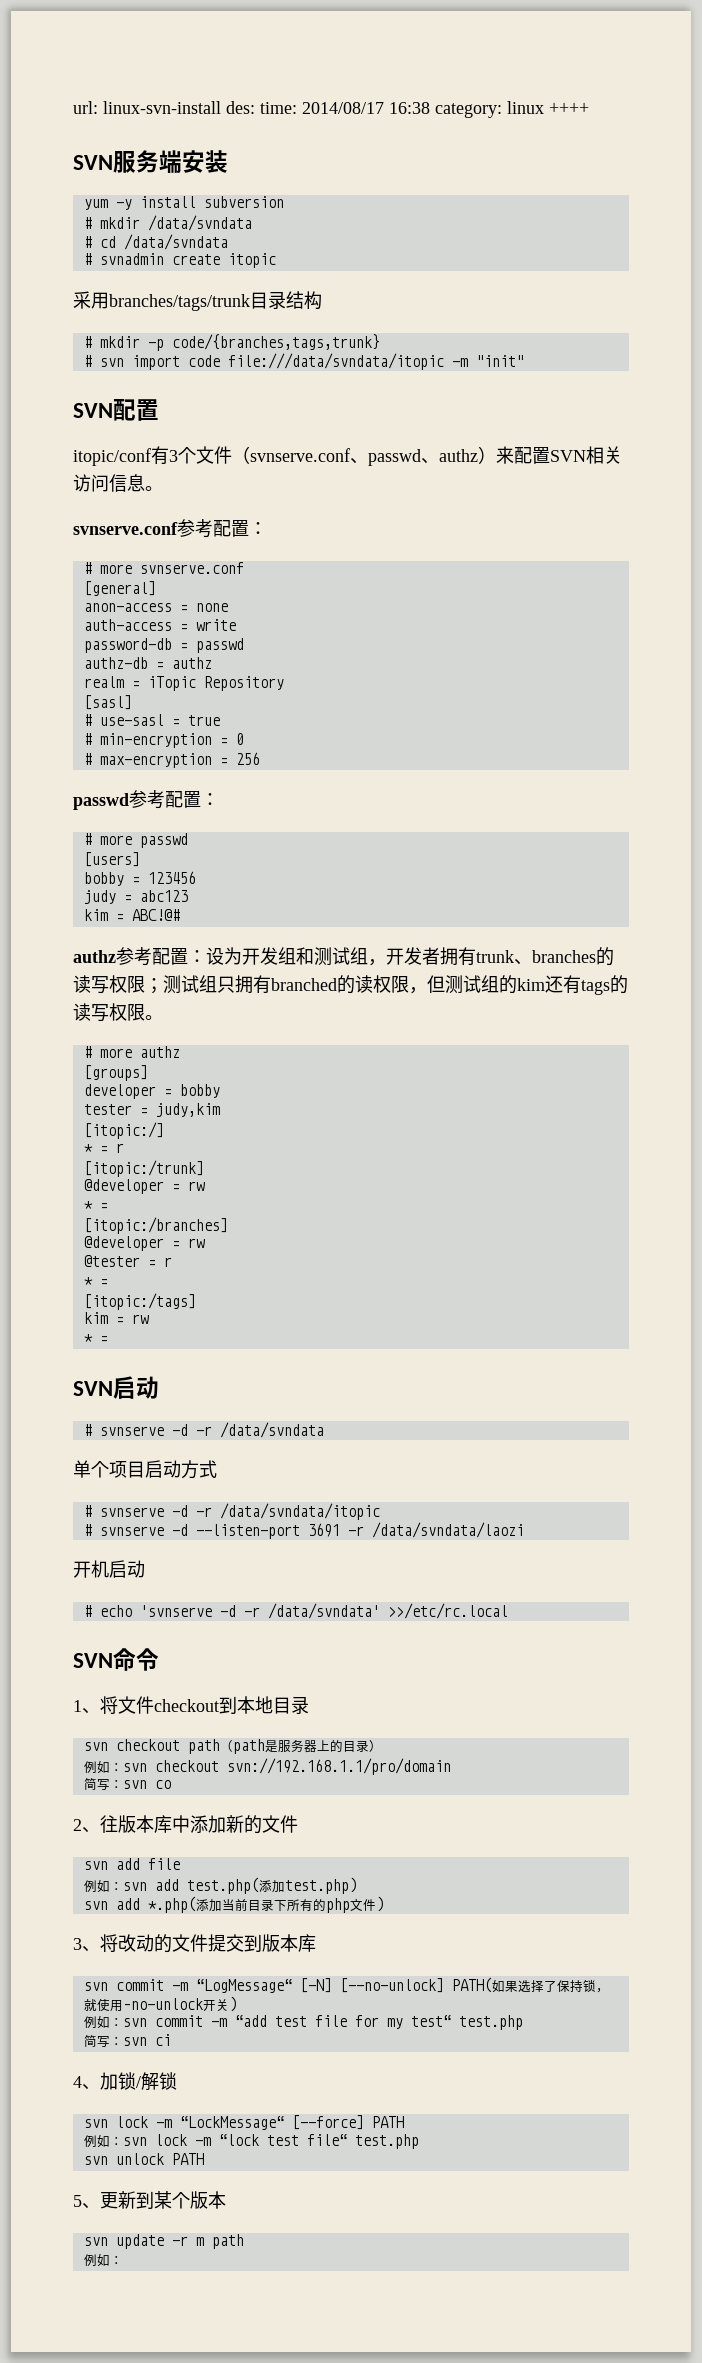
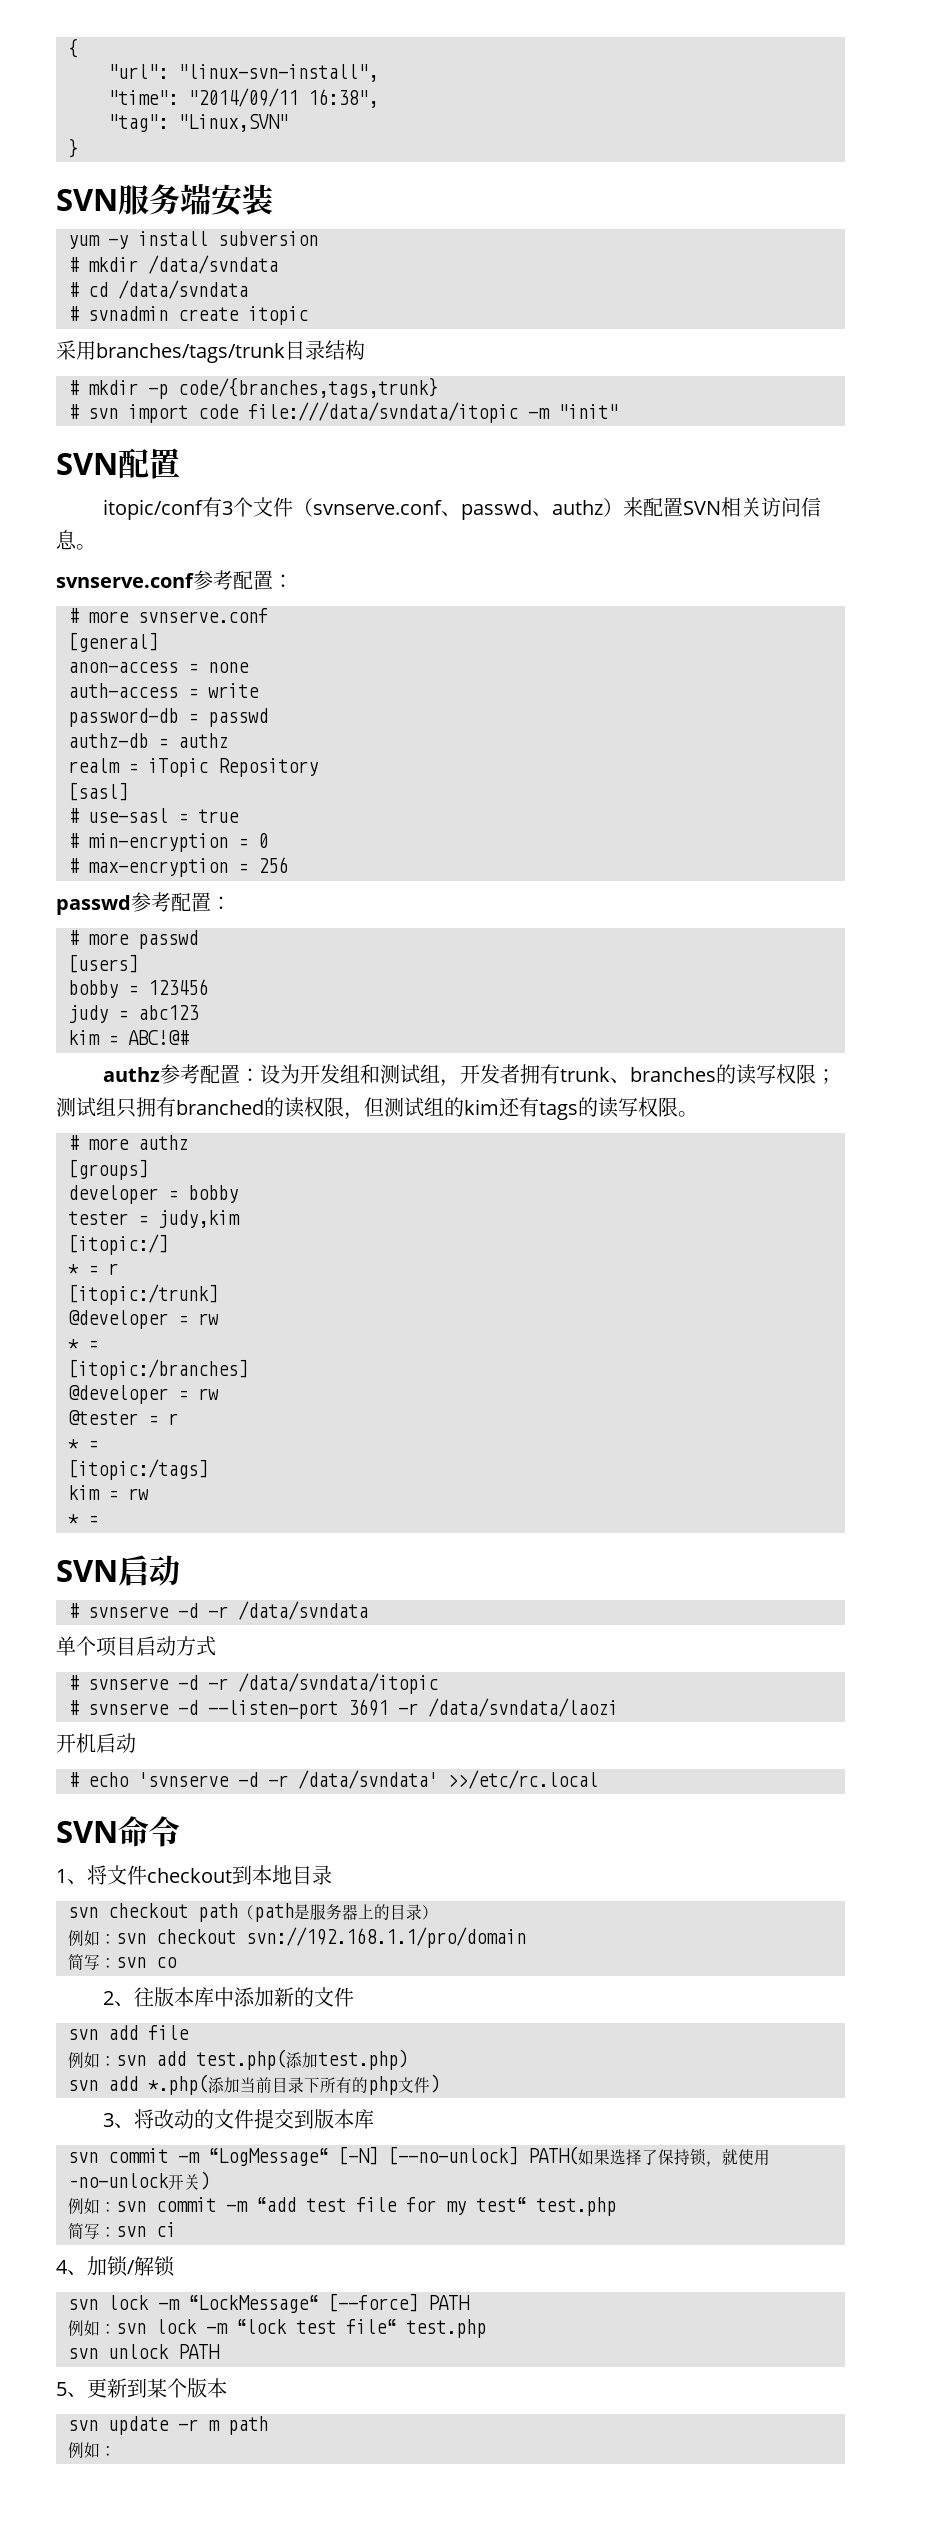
[73,101,589,118] url: linux-svn-install des: time: 2014/08/17 16:38 category: linux ++++ -> [68,38,78,58] [108,64,378,82] [108,88,378,108] [108,114,288,132] [68,138,78,158] { // "url": "linux-svn-install", // "time": "2014/09/11 16:38", // "tag": "Linux,SVN" // }

